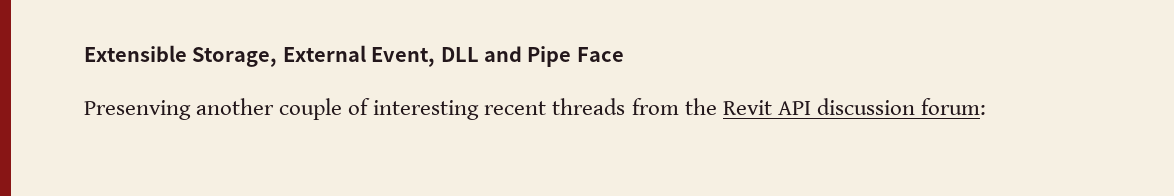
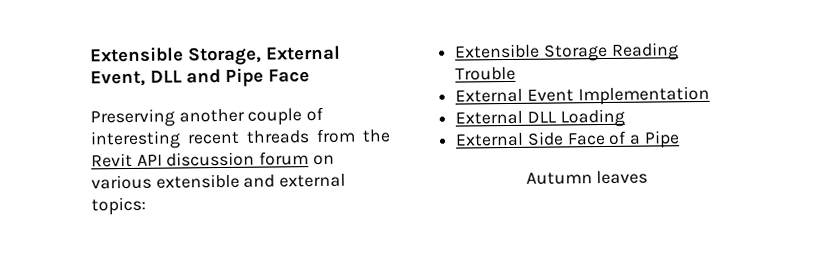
[84,100,191,120] Presenving -> [90,108,175,128] Preserving
[920,98,986,115] forum: -> [259,151,335,166] [91,173,347,190] [91,196,146,216] [455,42,679,62] [455,66,517,81] [455,85,710,106] [455,108,625,128] [455,130,680,149] [525,170,649,185] forum on various extensible and external topics: // Extensible Storage Reading Trouble // External Event Implementation // External DLL Loading // External Side Face of a Pipe // Autumn leaves

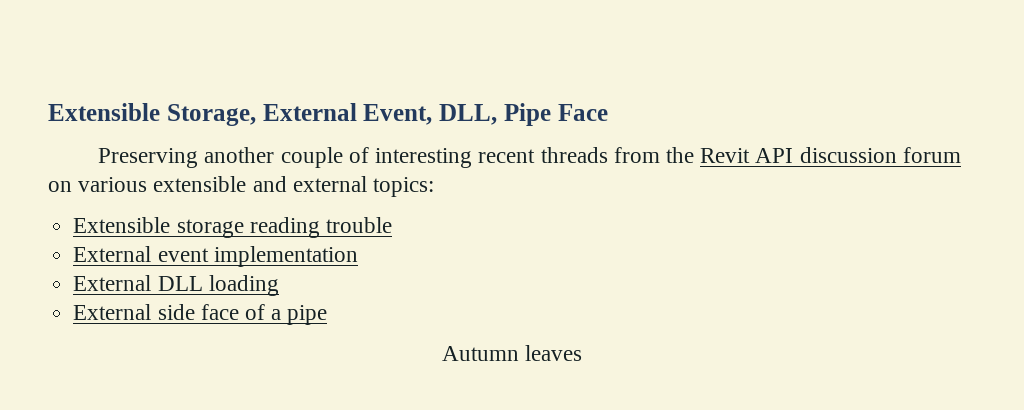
[150,69,221,84] DLL and -> [439,104,497,125] DLL,
[543,42,679,62] [455,66,517,81] [455,85,710,106] Storage Reading Trouble // External Event Implementation -> [176,217,392,238] [73,246,358,267] storage reading trouble // External event implementation
[559,108,625,128] [455,131,606,147] Loading // External Side Face -> [208,275,279,296] [73,304,239,320] loading // External side face
[643,130,680,149] Pipe -> [287,305,328,325] pipe

